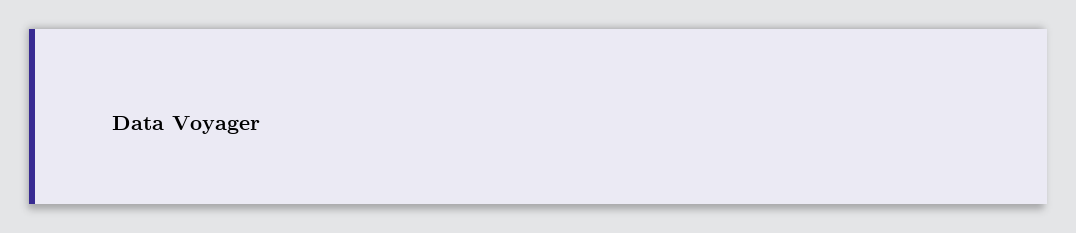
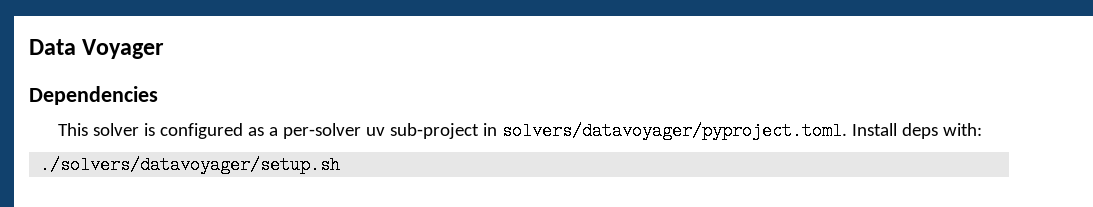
(260, 125) none -> [29,86,158,105] [57,122,982,140] [40,156,341,174] // Dependencies // This solver is configured as a per‑solver uv sub‑project in solvers/datavoyager/pyproject.toml. Install deps with: // ./solvers/datavoyager/setup.sh

